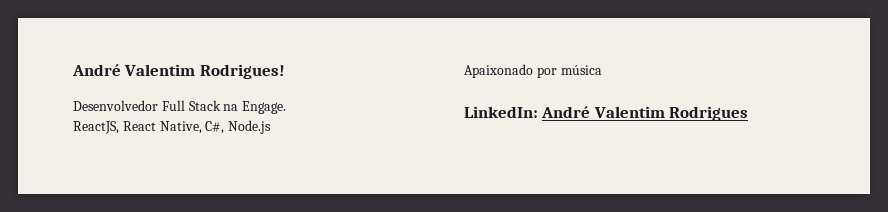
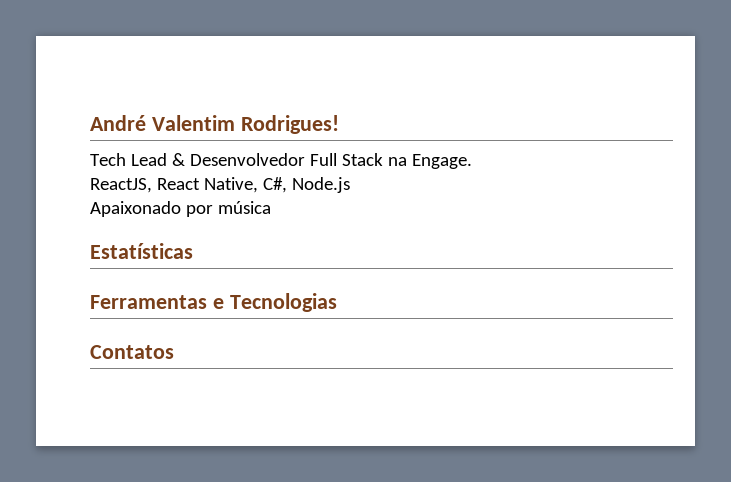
(285, 71) none -> [90,153,185,166] Tech Lead &
[464,106,749,121] LinkedIn: André Valentim Rodrigues -> [90,243,193,259] [90,293,337,312] [90,345,174,359] Estatísticas // Ferramentas e Tecnologias // Contatos

